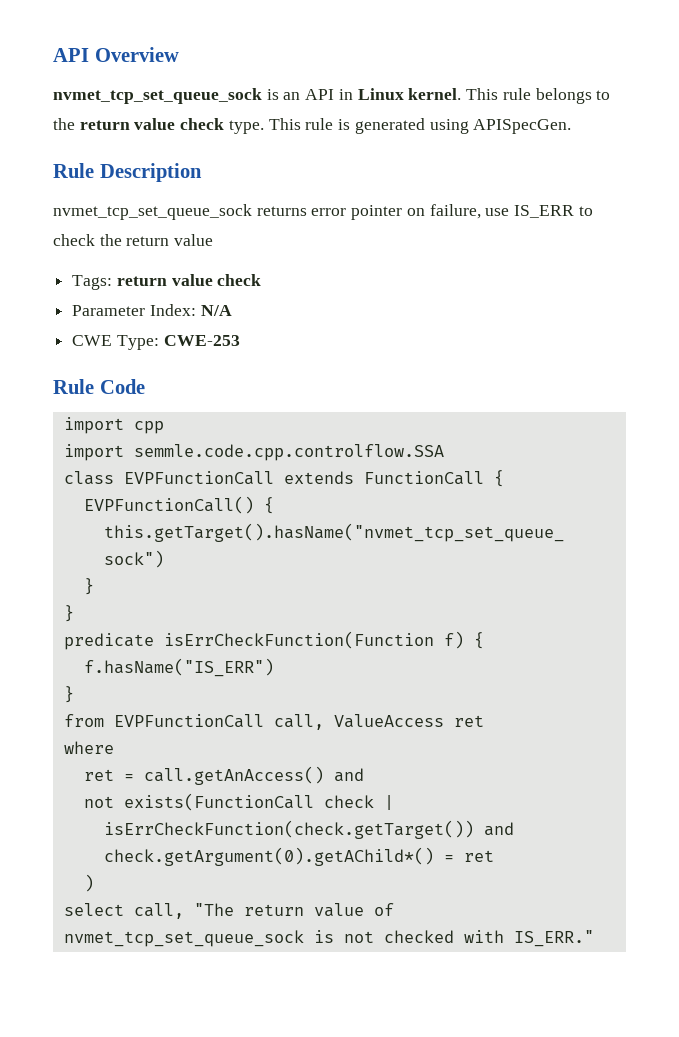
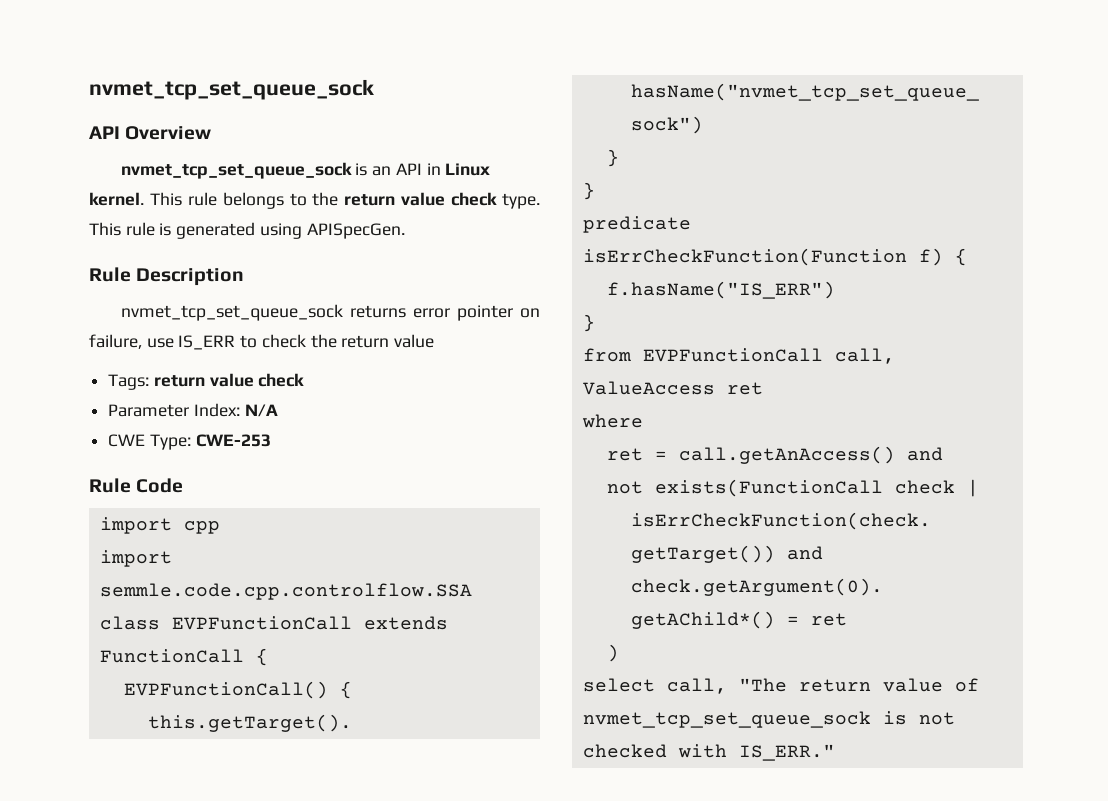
(53, 55) none -> [89,79,374,100] nvmet_tcp_set_queue_sock //

